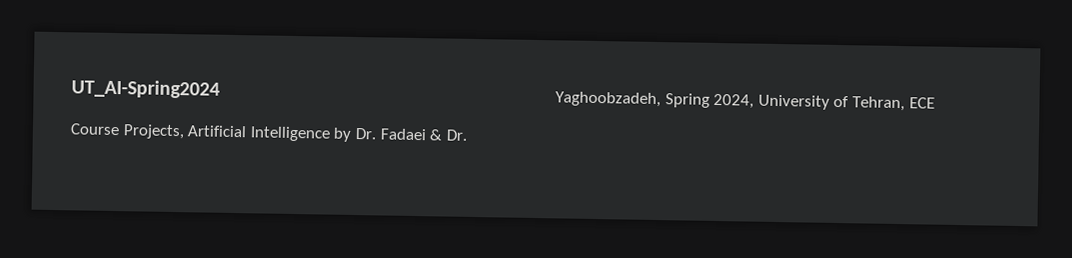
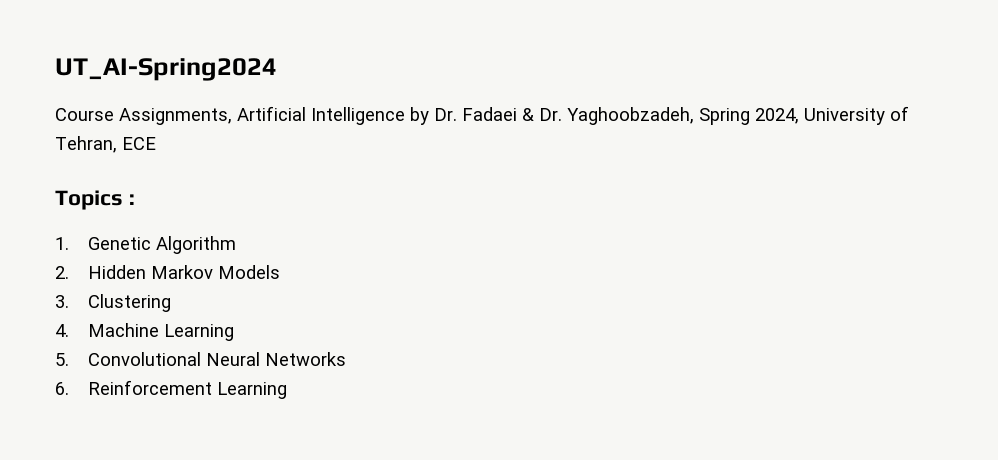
[122,124,185,140] Projects, -> [119,108,232,125] Assignments,
(935, 103) none -> [55,190,135,210] [55,236,237,254] [55,265,281,279] [55,294,172,312] [55,323,235,341] [55,352,347,366] [55,380,288,399] // Topics : // 1. Genetic Algorithm // 2. Hidden Markov Models // 3. Clustering // 4. Machine Learning // 5. Convolutional Neural Networks // 6. Reinforcement Learning

